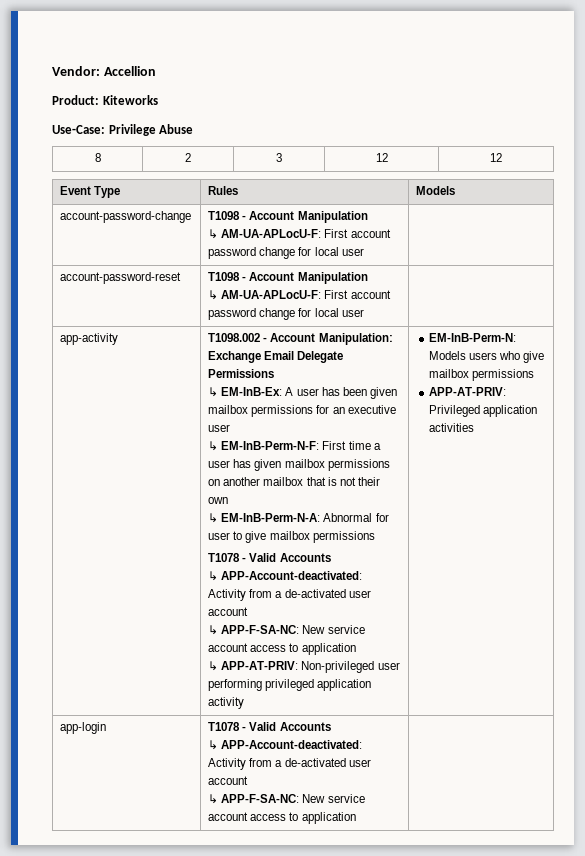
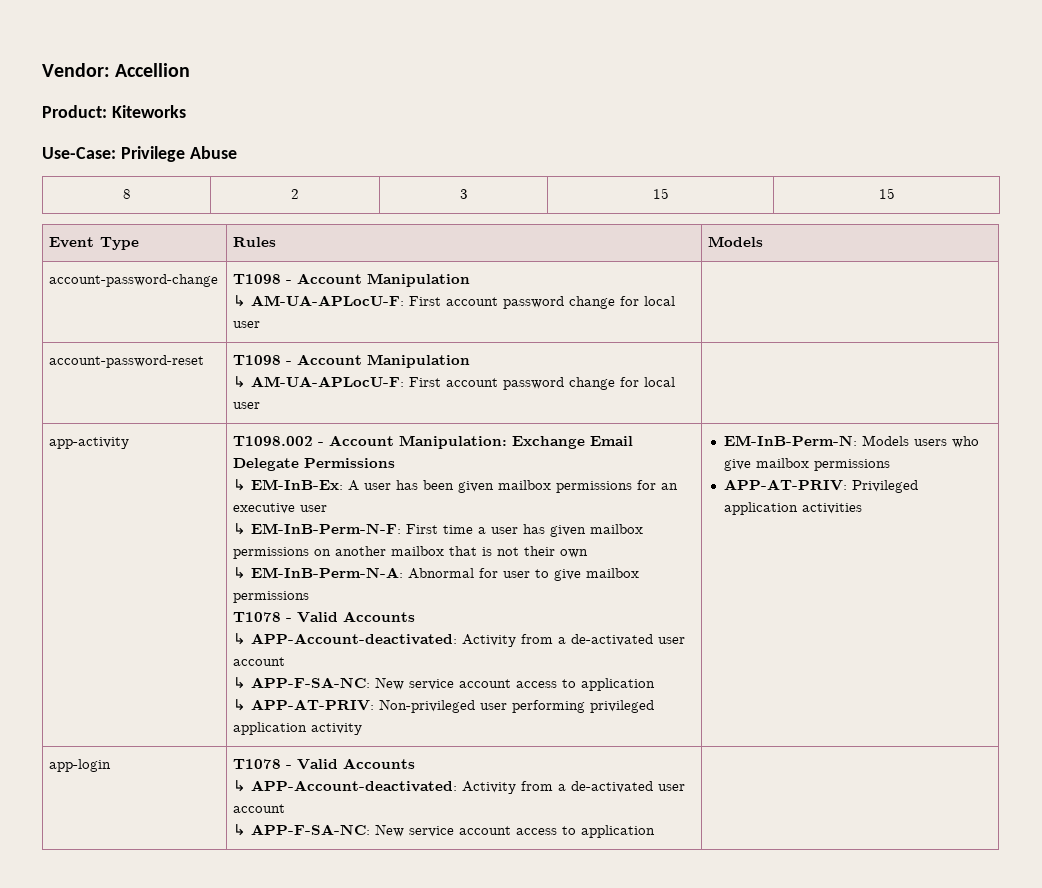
[375,153,388,162] [489,153,502,162] 12 | 12 -> [652,188,669,199] [878,188,895,199] 15 | 15

